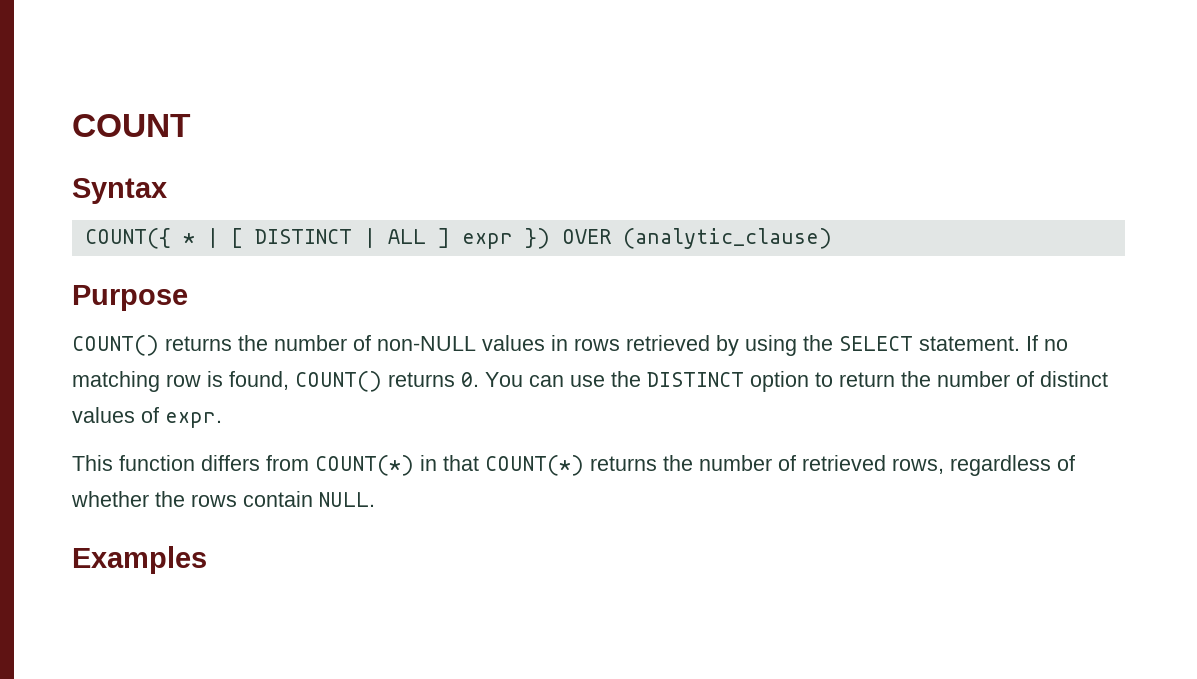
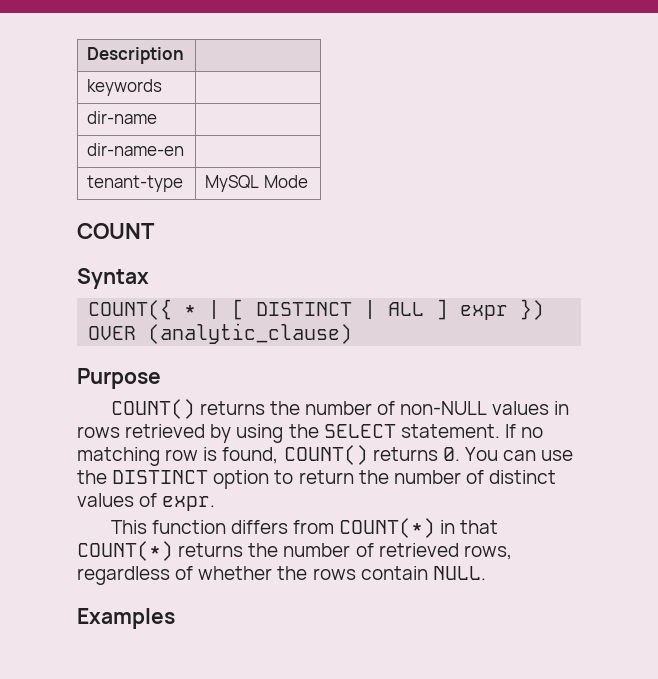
(72, 125) none -> [87,47,185,64] [87,79,163,96] [87,111,158,124] [87,143,185,156] [87,175,184,192] [205,175,308,192] Description | // keywords | // dir-name | // dir-name-en | // tenant-type | MySQL Mode //

